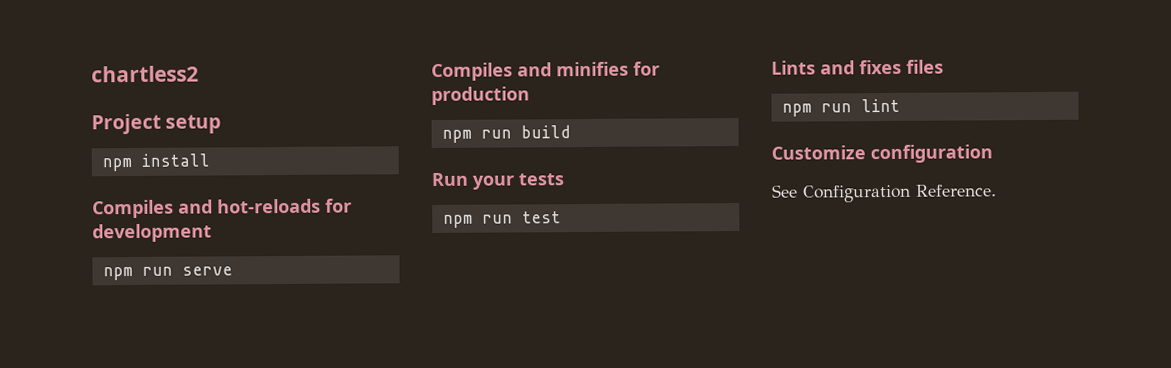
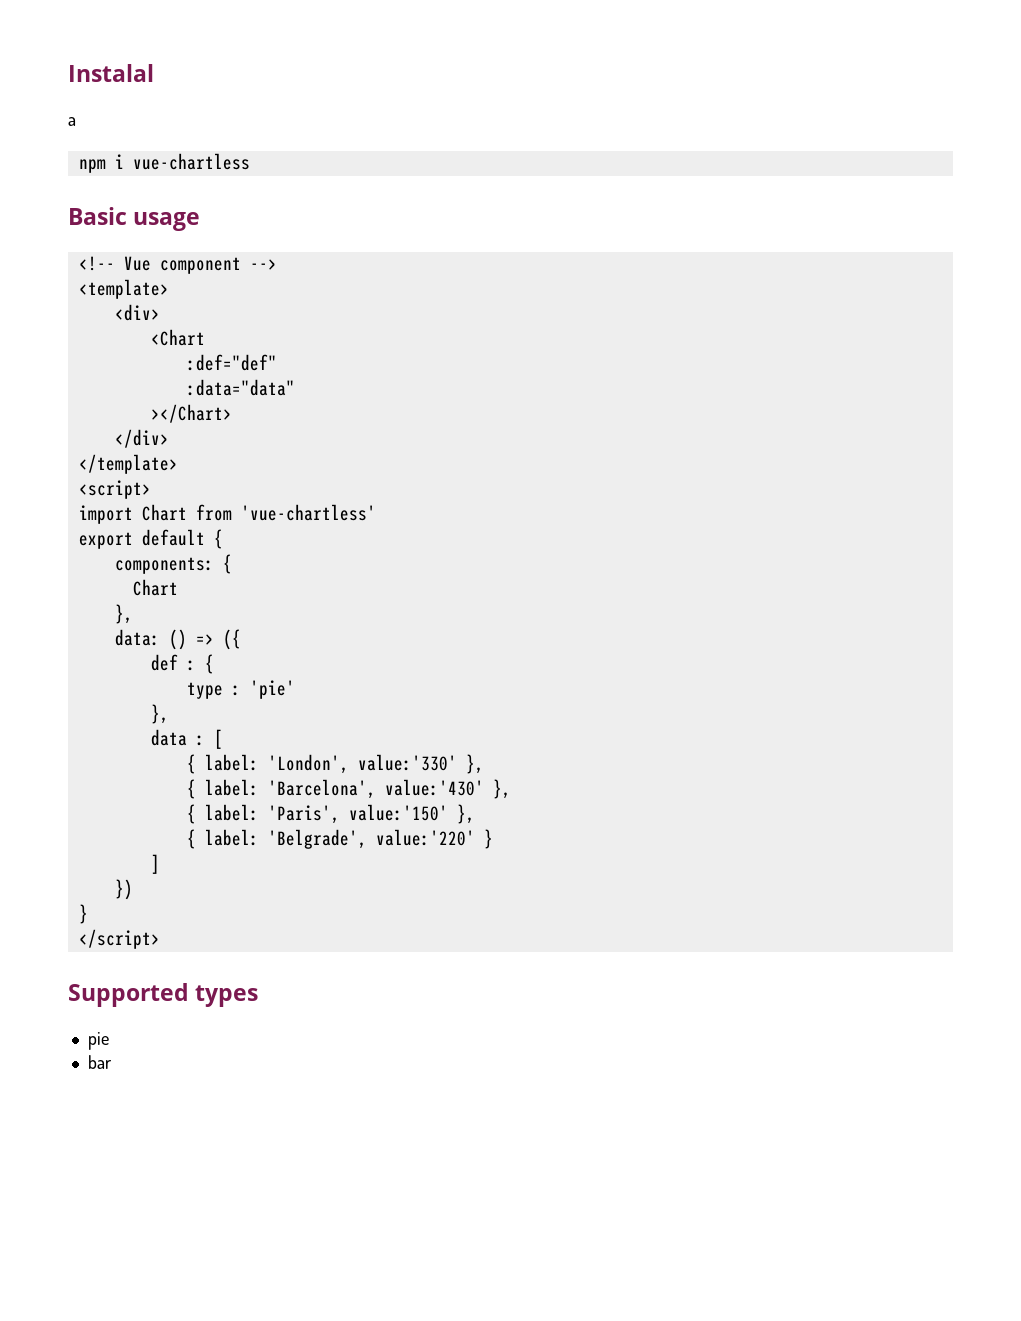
[91,65,199,83] [91,113,222,135] [101,153,210,172] [92,198,352,219] [92,223,212,243] [102,266,233,281] [431,61,660,82] [431,86,530,106] [441,125,571,143] [431,172,565,190] [442,211,561,228] [771,59,944,75] [781,98,900,117] [771,144,993,164] [772,184,997,203] chartless2 // Project setup // npm install // Compiles and hot-reloads for development // npm run serve // Compiles and minifies for production // npm run build // Run your tests // npm run test // Lints and fixes files // npm run lint // Customize configuration // See Configuration Reference. -> [68,64,154,82] [68,117,76,126] [78,153,250,173] [68,207,201,231] [78,256,277,274] [78,279,169,299] [114,304,160,321] [150,329,205,346] [186,354,277,371] [186,379,295,396] [150,404,232,423] [114,429,169,448] [78,454,178,474] [78,480,151,499] [78,504,376,524] [78,529,223,549] [114,554,232,574] [132,579,178,596] [114,604,133,624] [114,629,241,650] [150,654,214,674] [186,680,295,699] [150,704,169,724] [150,729,223,749] [186,754,484,774] [186,779,511,799] [186,804,475,824] [186,829,493,849] [150,854,160,874] [114,879,133,900] [78,904,88,924] [78,929,160,949] [68,983,259,1007] [87,1032,109,1050] [87,1055,112,1069] Instalal // a // npm i vue-chartless // Basic usage // <!-- Vue component --> // <template> // <div> // <Chart // :def="def" // :data="data" // ></Chart> // </div> // </template> // <script> // import Chart from 'vue-chartless' // export default { // components: { // Chart // }, // data: () => ({ // def : { // type : 'pie' // }, // data : [ // { label: 'London', value:'330' }, // { label: 'Barcelona', value:'430' }, // { label: 'Paris', value:'150' }, // { label: 'Belgrade', value:'220' } // ] // }) // } // </script> // Supported types // pie // bar

